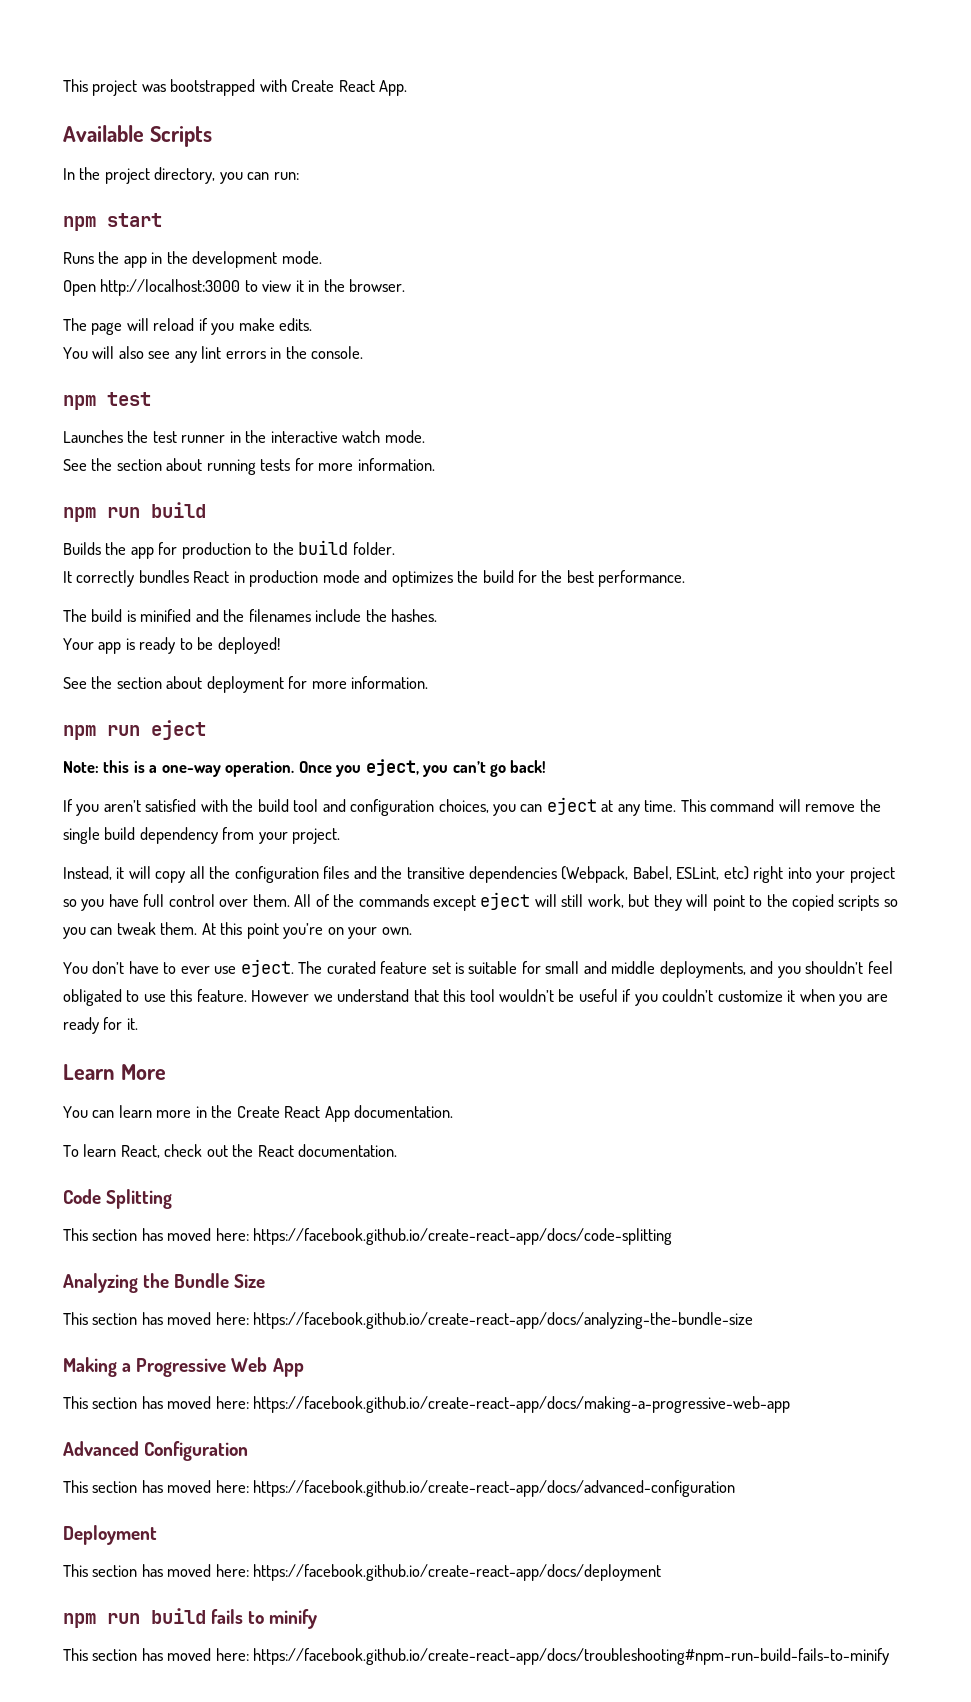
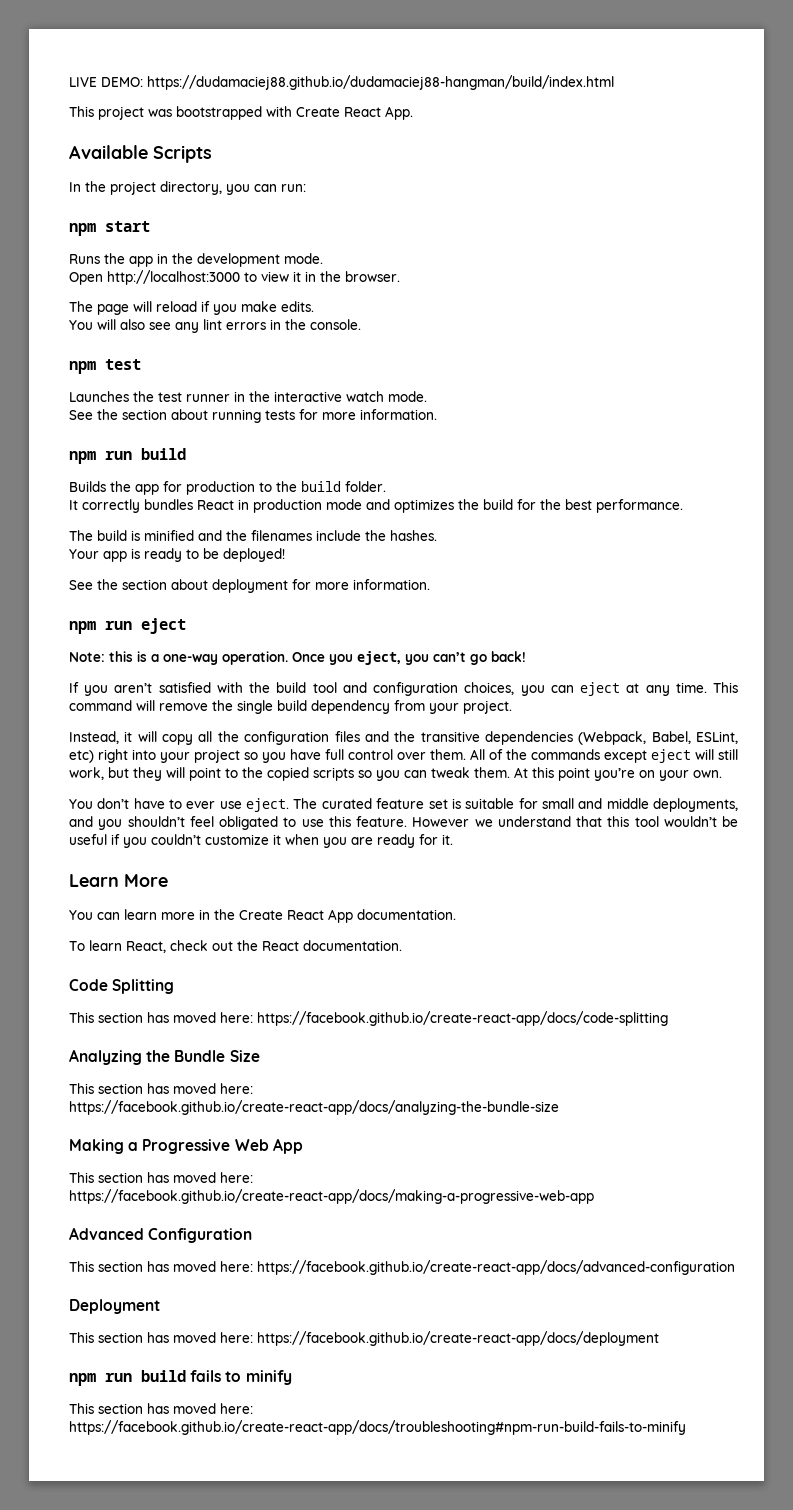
(63, 85) none -> [69,75,614,90] LIVE DEMO: https://dudamaciej88.github.io/dudamaciej88-hangman/build/index.html //

